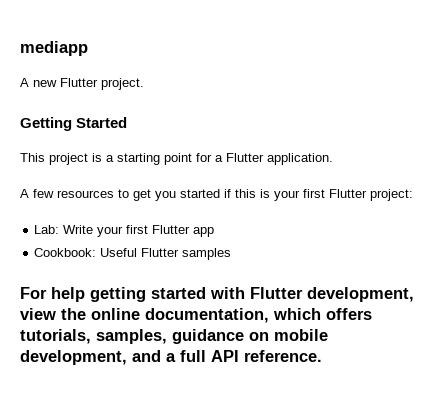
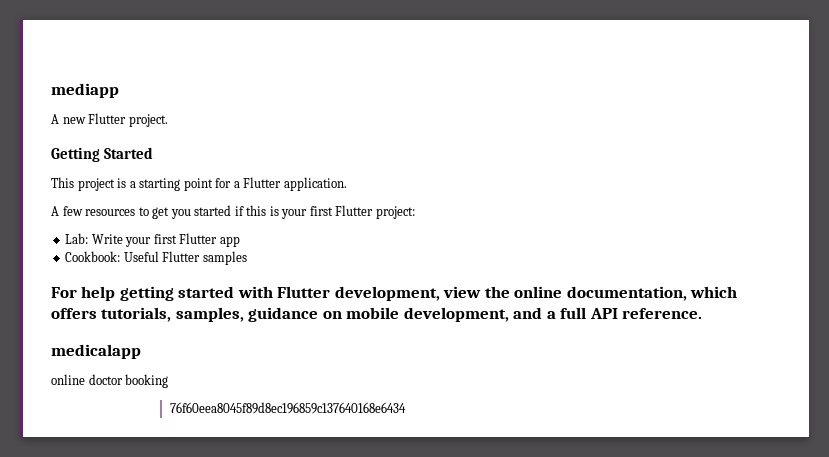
(322, 356) none -> [51,344,141,359] [51,374,169,388] [169,402,406,414] // medicalapp // online doctor booking // 76f60eea8045f89d8ec196859c137640168e6434

